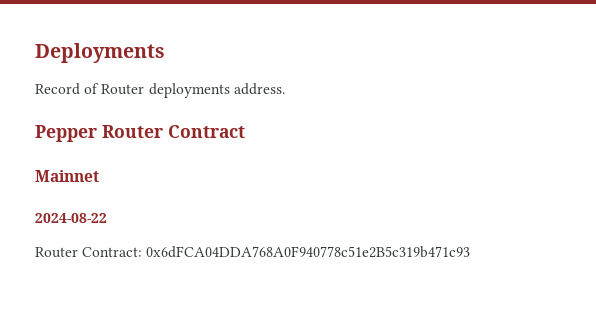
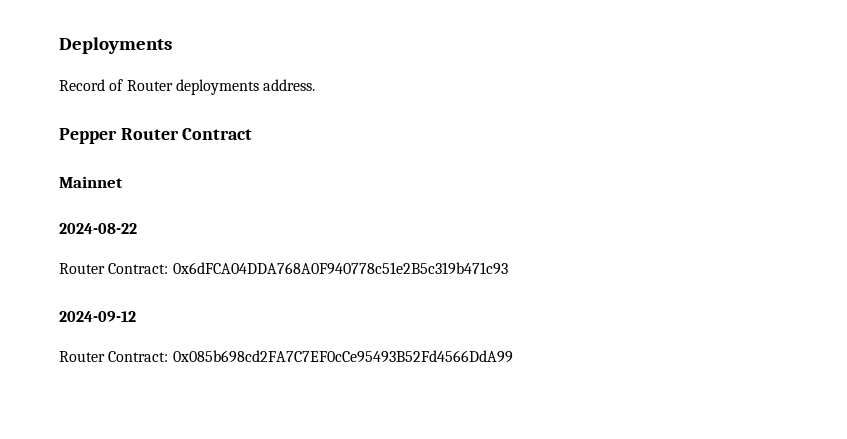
(471, 252) none -> [59,311,136,322] [59,350,513,363] // 2024-09-12 // Router Contract: 0x085b698cd2FA7C7EF0cCe95493B52Fd4566DdA99

